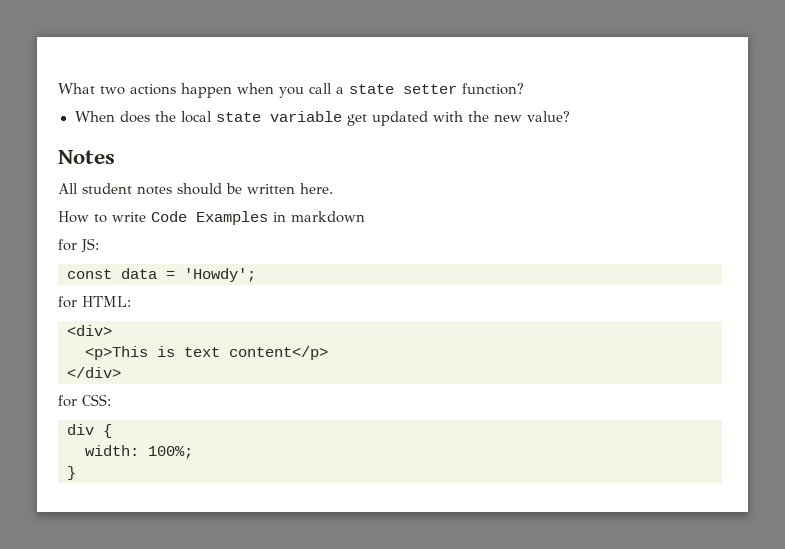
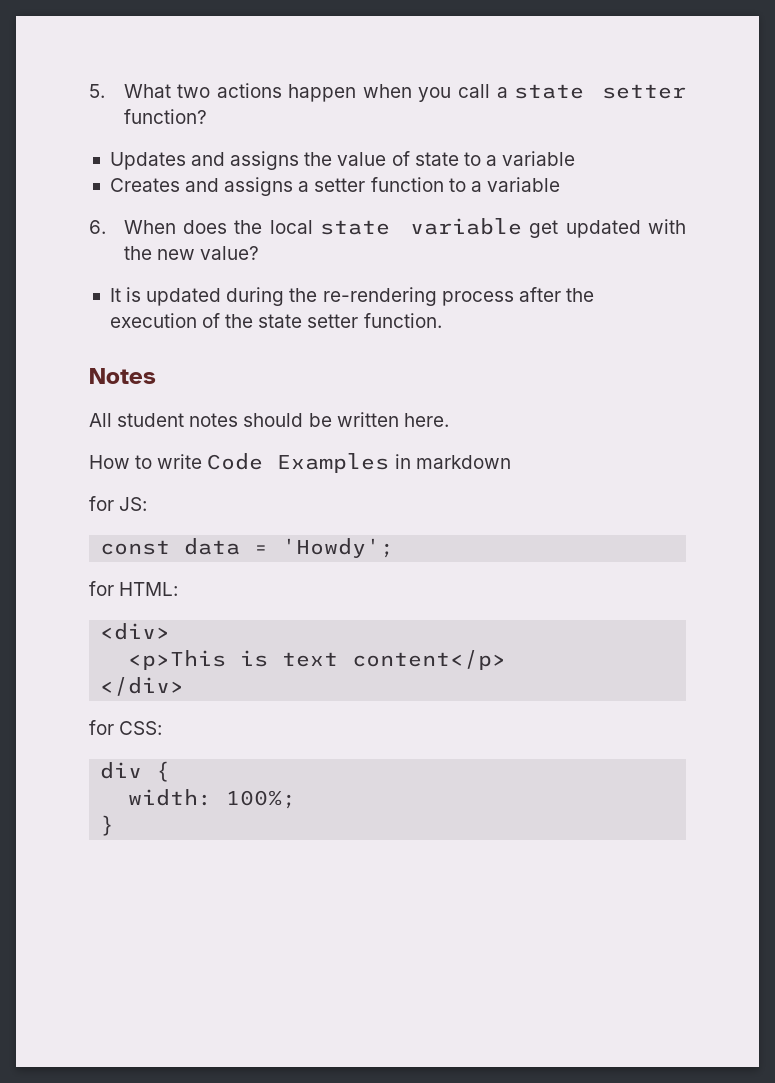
(58, 88) none -> [89,84,105,98] 5.
(524, 89) none -> [109,151,576,170] [109,177,560,196] [89,220,106,234] Updates and assigns the value of state to a variable // Creates and assigns a setter function to a variable // 6.
(570, 116) none -> [109,287,594,306] [109,313,442,328] // It is updated during the re-rendering process after the execution of the state setter function.

